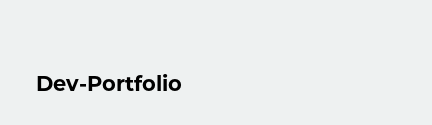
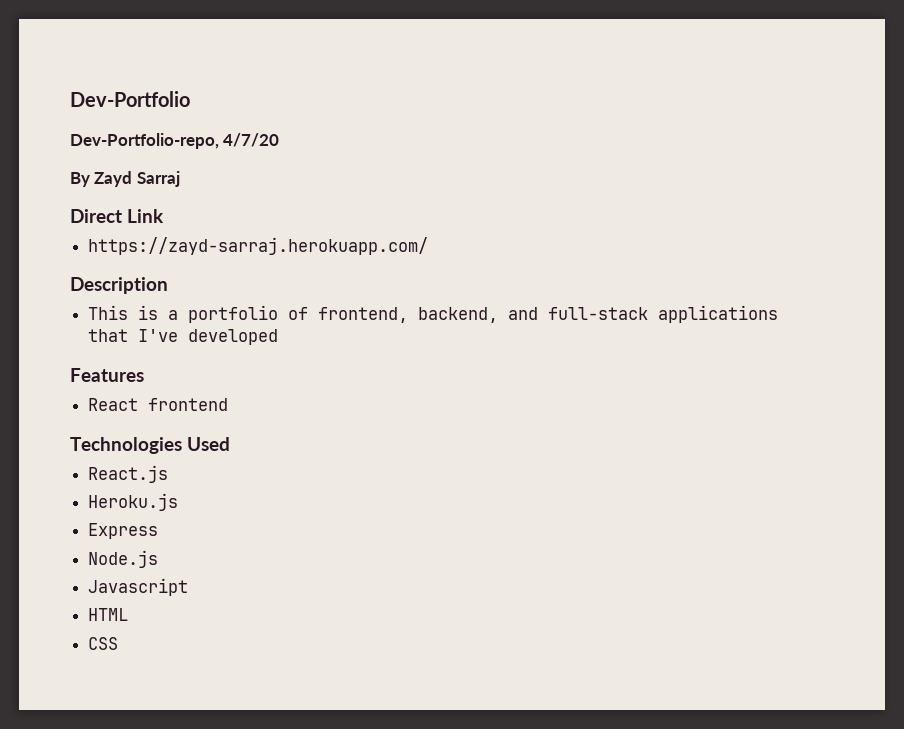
(182, 82) none -> [70,133,280,149] [70,171,180,187] [70,209,164,223] [88,237,429,255] [70,277,168,294] [88,305,779,323] [88,329,279,345] [70,368,144,382] [88,398,229,411] [70,437,230,454] [88,465,169,483] [88,493,179,511] [88,523,159,539] [88,550,159,568] [88,578,189,596] [88,608,129,621] [88,637,119,650] // Dev-Portfolio-repo, 4/7/20 // By Zayd Sarraj // Direct Link // https://zayd-sarraj.herokuapp.com/ // Description // This is a portfolio of frontend, backend, and full-stack applications that I've developed // Features // React frontend // Technologies Used // React.js // Heroku.js // Express // Node.js // Javascript // HTML // CSS

